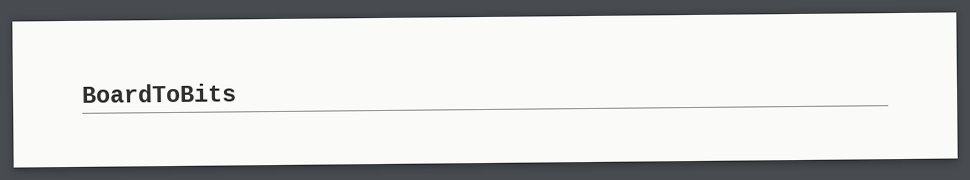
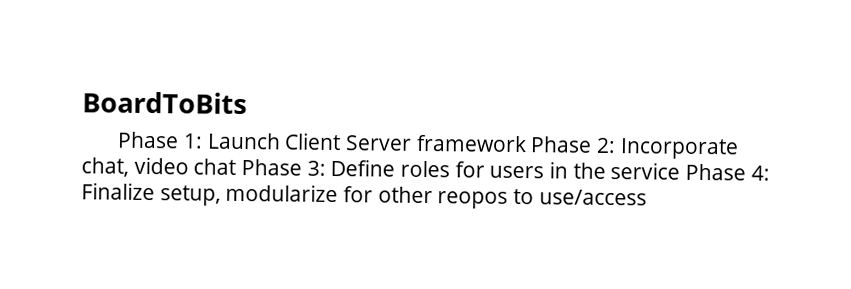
(237, 93) none -> [117,131,739,160] [81,156,770,181] [81,182,647,209] // Phase 1: Launch Client Server framework Phase 2: Incorporate chat, video chat Phase 3: Define roles for users in the service Phase 4: Finalize setup, modularize for other reopos to use/access

